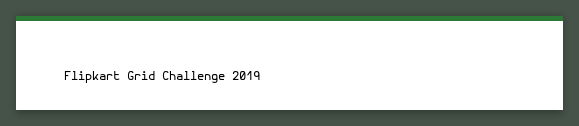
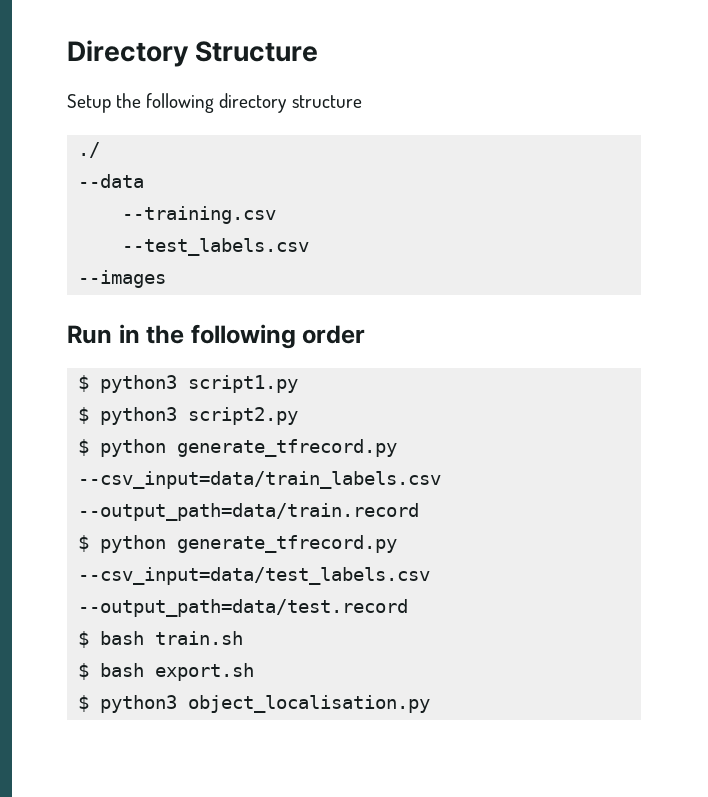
[64,71,260,83] Flipkart Grid Challenge 2019 -> [67,40,319,67] [67,93,362,113] [78,142,101,158] [78,174,145,188] [122,206,277,224] [122,238,310,256] [78,270,167,288] [67,324,366,349] [78,375,299,393] [78,407,299,425] [78,439,398,457] [78,471,442,489] [78,503,420,521] [78,535,398,553] [78,567,431,585] [78,599,409,617] [78,631,244,648] [78,663,255,681] [78,695,431,713] Directory Structure // Setup the following directory structure // ./ // --data // --training.csv // --test_labels.csv // --images // Run in the following order // $ python3 script1.py // $ python3 script2.py // $ python generate_tfrecord.py --csv_input=data/train_labels.csv --output_path=data/train.record // $ python generate_tfrecord.py --csv_input=data/test_labels.csv --output_path=data/test.record // $ bash train.sh // $ bash export.sh // $ python3 object_localisation.py

